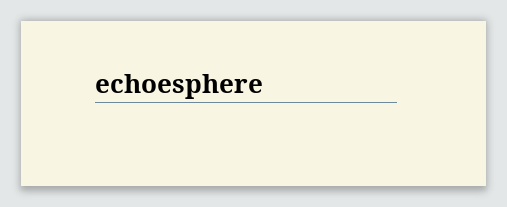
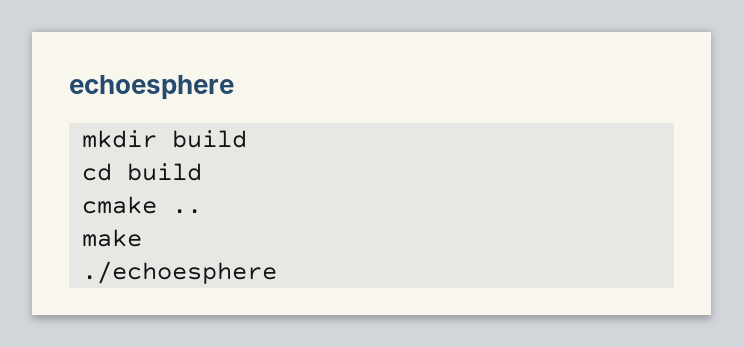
(263, 86) none -> [81,130,247,148] [81,163,202,181] [81,196,202,214] [81,229,142,247] [81,261,277,284] // mkdir build // cd build // cmake .. // make // ./echoesphere

